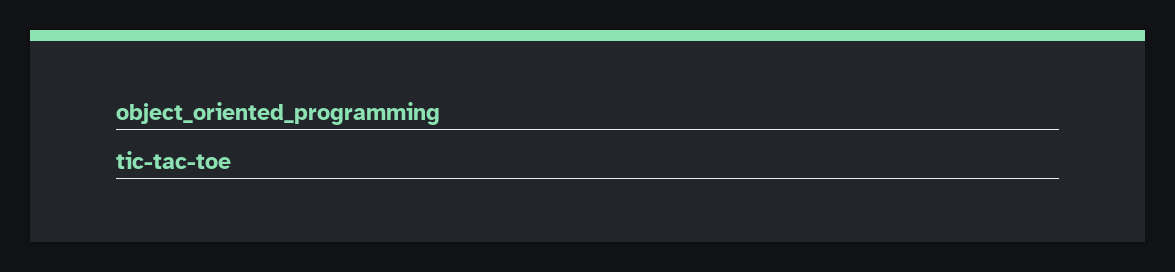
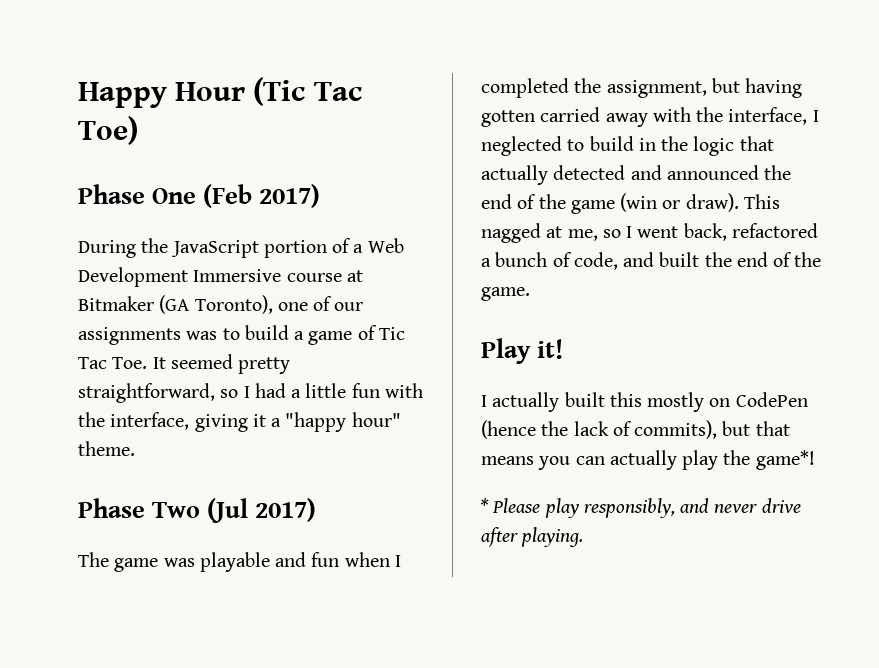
[116,102,440,125] [116,151,231,169] object_oriented_programming // tic-tac-toe -> [78,77,362,108] [78,116,138,145] [78,184,321,208] [78,238,404,258] [78,267,363,287] [78,295,364,314] [78,325,405,345] [78,354,291,374] [78,383,423,403] [78,412,401,432] [78,441,135,456] [78,498,317,523] [78,552,401,572] [481,78,803,98] [481,107,819,127] [481,136,774,156] [481,165,792,185] [481,193,780,214] [481,223,818,243] [481,252,822,270] [481,287,530,301] [481,338,564,364] [481,392,808,412] [481,420,790,439] [481,450,815,470] [480,498,801,518] [481,527,584,547] Happy Hour (Tic Tac Toe) // Phase One (Feb 2017) // During the JavaScript portion of a Web Development Immersive course at Bitmaker (GA Toronto), one of our assignments was to build a game of Tic Tac Toe. It seemed pretty straightforward, so I had a little fun with the interface, giving it a "happy hour" theme. // Phase Two (Jul 2017) // The game was playable and fun when I completed the assignment, but having gotten carried away with the interface, I neglected to build in the logic that actually detected and announced the end of the game (win or draw). This nagged at me, so I went back, refactored a bunch of code, and built the end of the game. // Play it! // I actually built this mostly on CodePen (hence the lack of commits), but that means you can actually play the game*! // * Please play responsibly, and never drive after playing.

